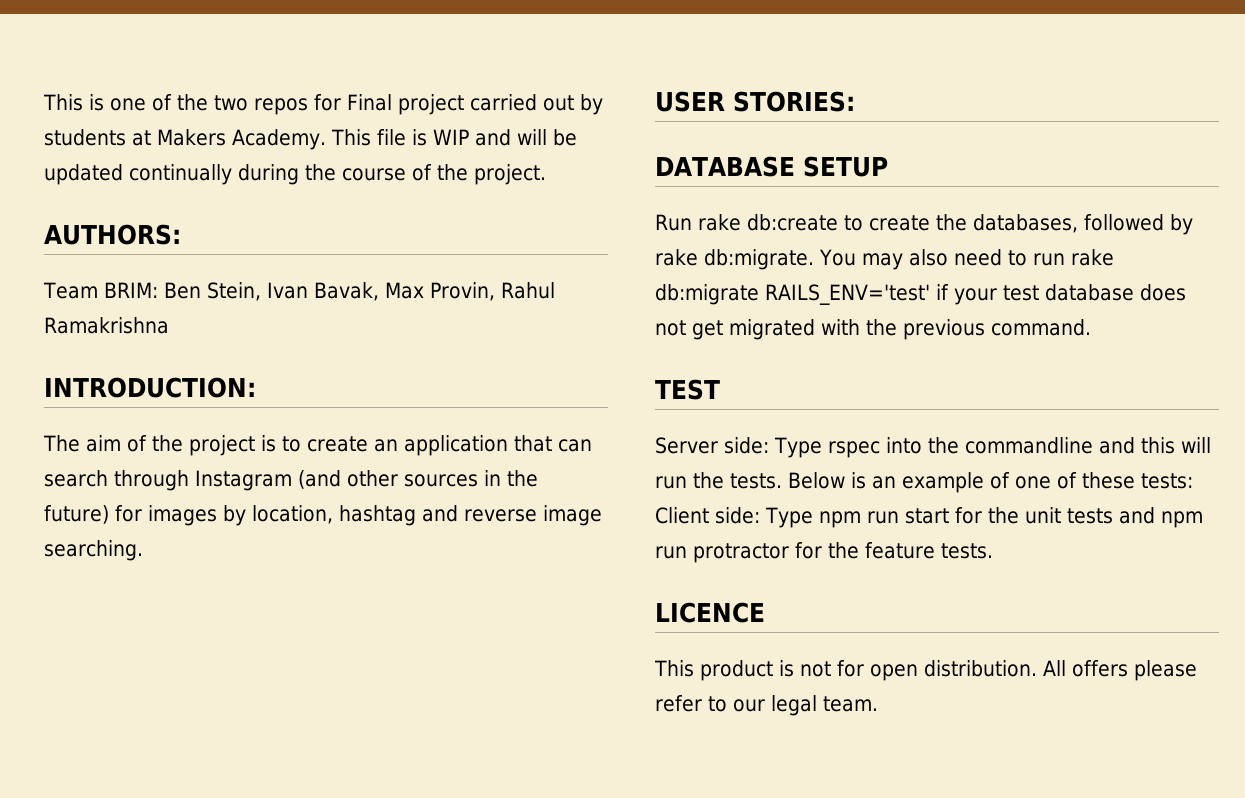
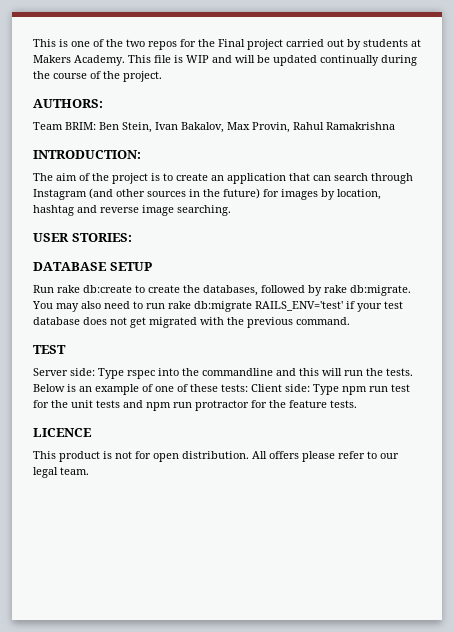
(341, 102) none -> [198,39,215,47] the
[313,282,379,301] Bavak, -> [181,122,224,133] Bakalov,
[904,508,949,524] start -> [391,384,410,392] test

